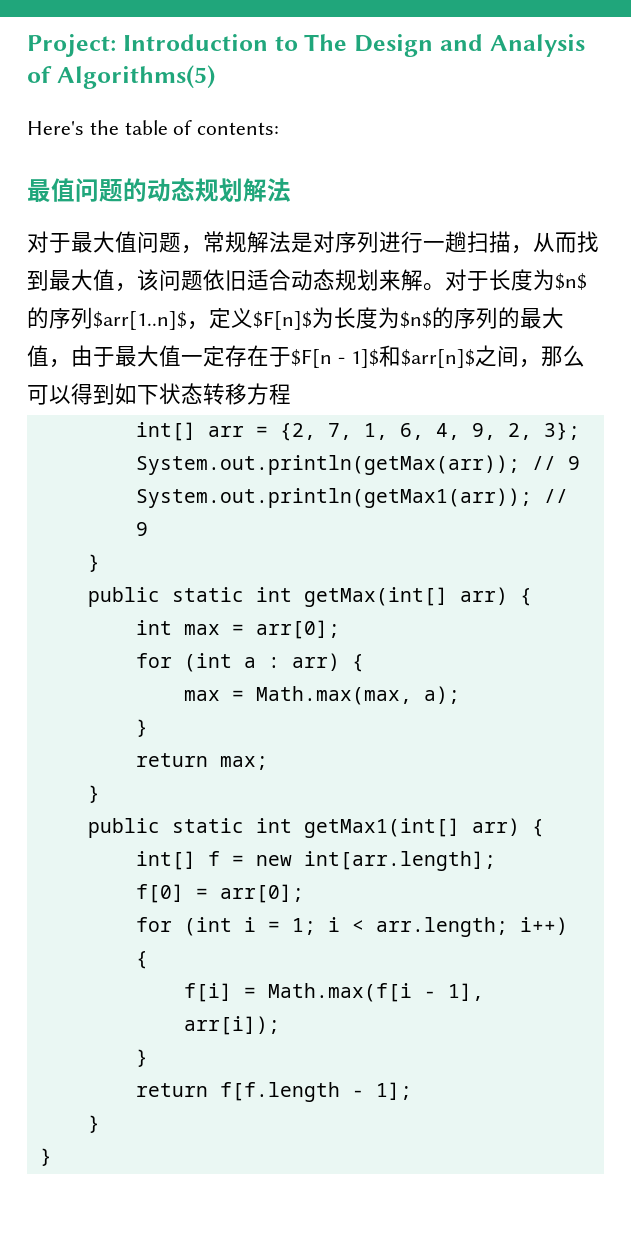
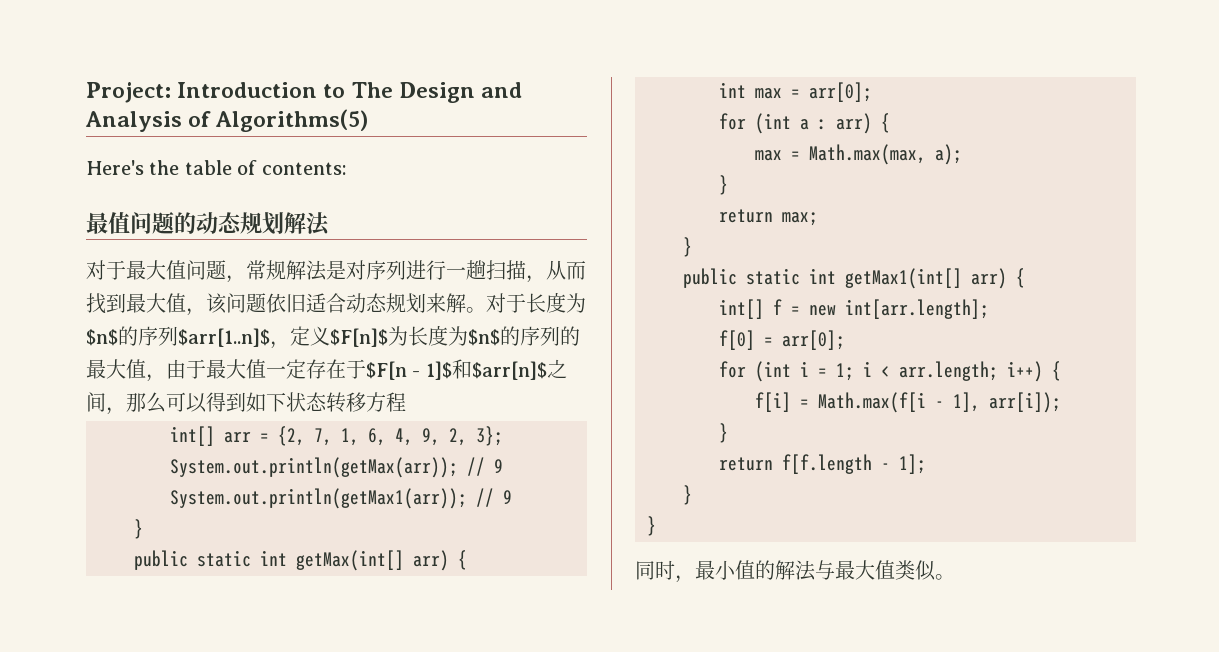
(52, 1157) none -> [635,560,955,583] // 同时，最小值的解法与最大值类似。

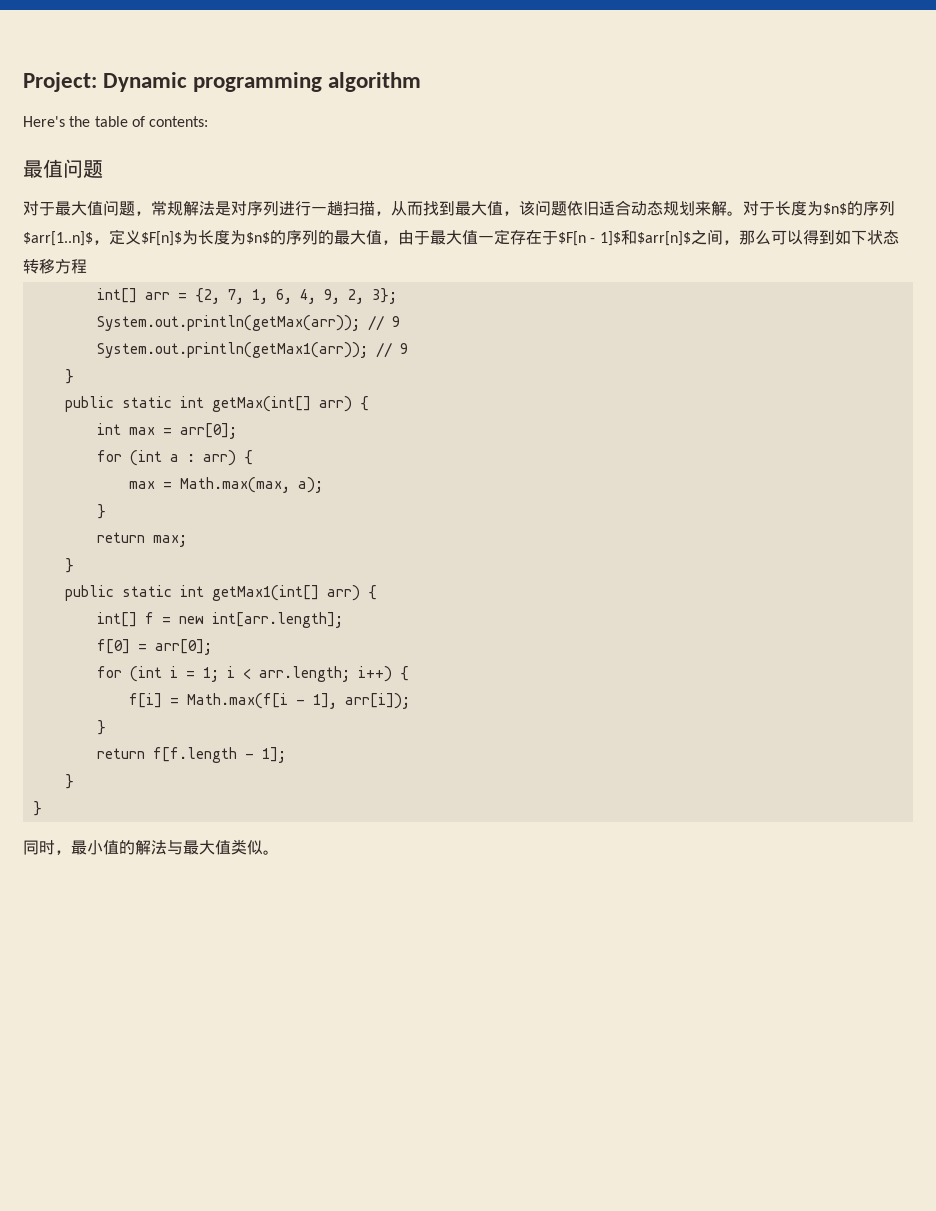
[177,82,523,103] [85,109,369,132] Introduction to The Design and Analysis of Algorithms(5) -> [103,72,422,92] Dynamic programming algorithm
[174,212,330,236] 的动态规划解法 -> (103, 169) none

